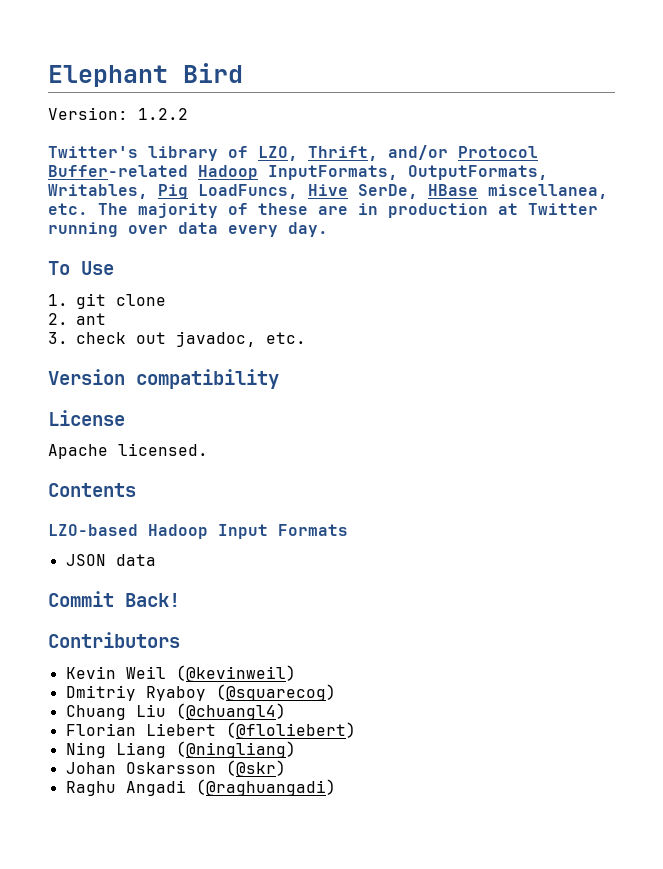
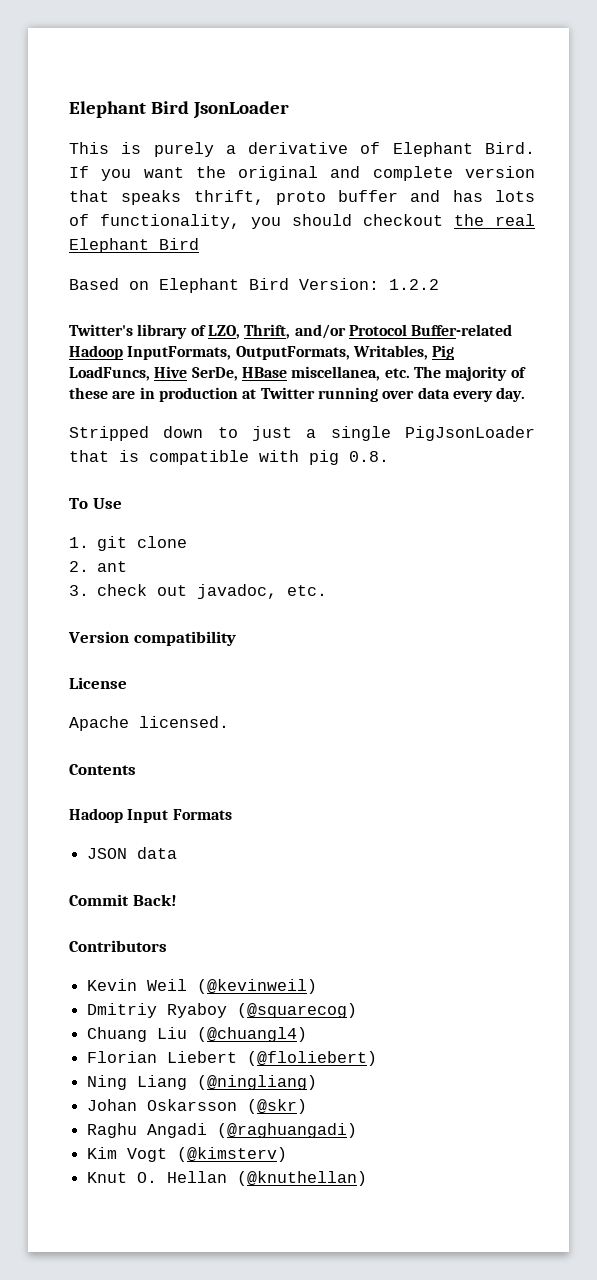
[48,63,243,87] Elephant Bird // -> [69,101,289,119] [69,142,535,157] [69,166,535,181] [69,190,535,205] [69,214,535,229] [69,238,199,253] [69,278,289,293] Elephant Bird JsonLoader // This is purely a derivative of Elephant Bird. If you want the original and complete version that speaks thrift, proto buffer and has lots of functionality, you should checkout the real Elephant Bird // Based on Elephant Bird
(328, 229) none -> [69,426,535,441] [69,450,389,465] // Stripped down to just a single PigJsonLoader that is compatible with pig 0.8.
[48,524,138,536] LZO-based -> (136, 769) none
(336, 787) none -> [87,1147,288,1162] [87,1171,368,1186] // Kim Vogt (@kimsterv) // Knut O. Hellan (@knuthellan)

